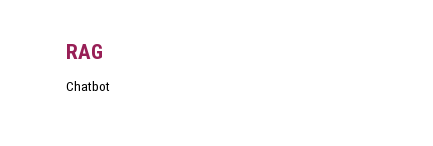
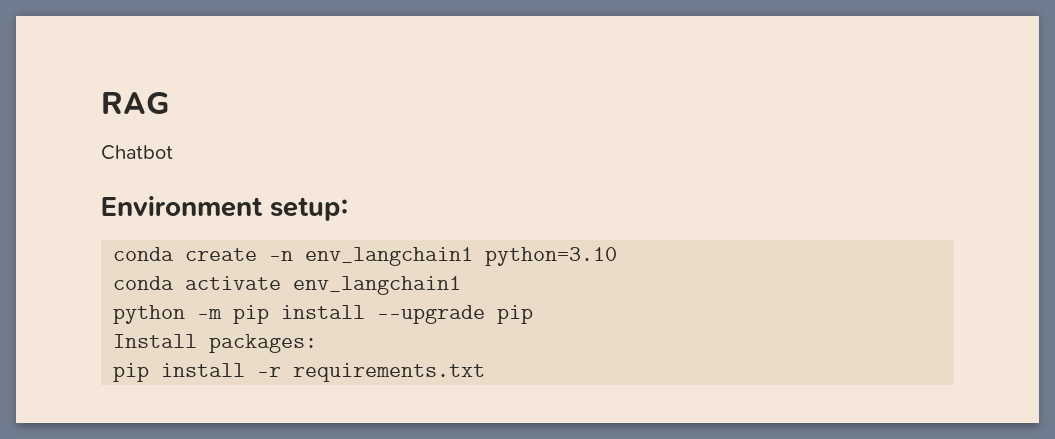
(110, 86) none -> [101,196,348,221] [113,247,618,266] [113,276,462,295] [113,305,534,324] [113,334,318,353] [113,363,486,382] // Environment setup: // conda create -n env_langchain1 python=3.10 // conda activate env_langchain1 // python -m pip install --upgrade pip // Install packages: // pip install -r requirements.txt

